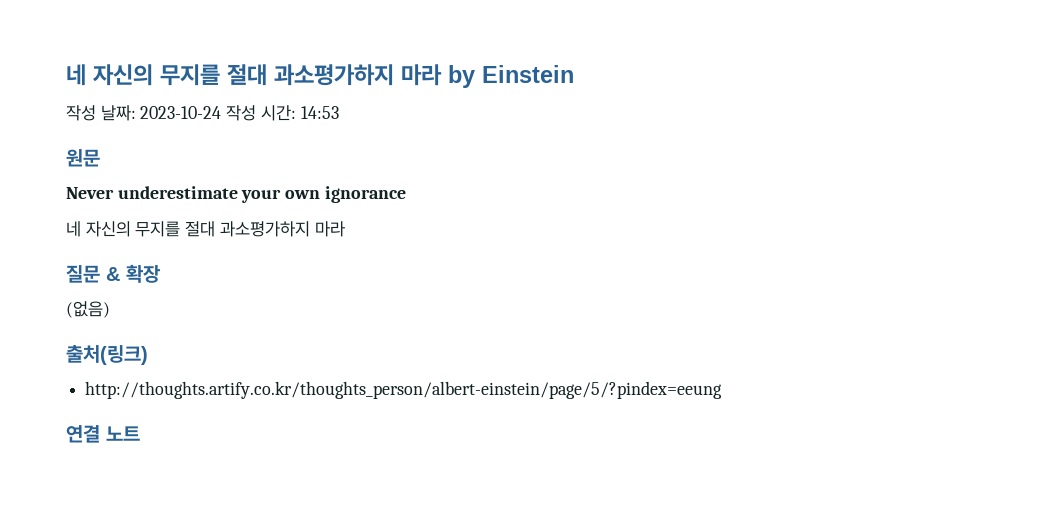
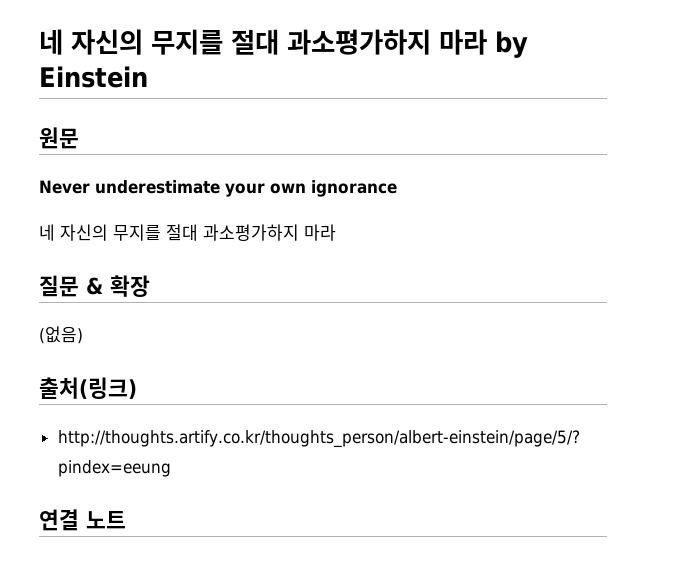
[66,105,339,121] // 작성 날짜: 2023-10-24 작성 시간: 14:53 -> (148, 77) none

